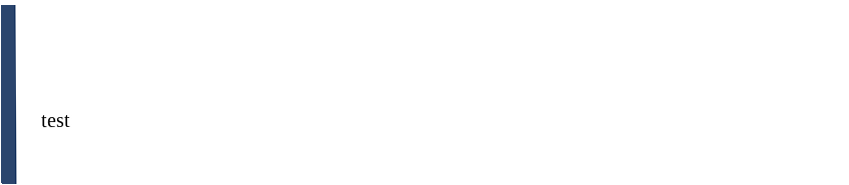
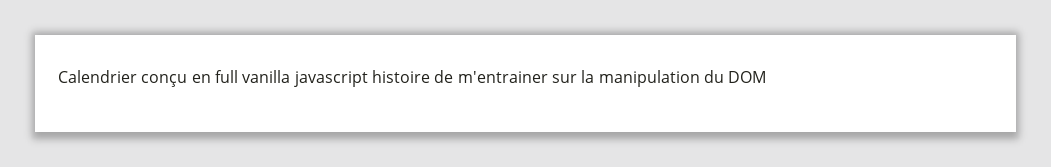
[41,114,71,128] test -> [58,70,767,87] Calendrier conçu en full vanilla javascript histoire de m'entrainer sur la manipulation du DOM

